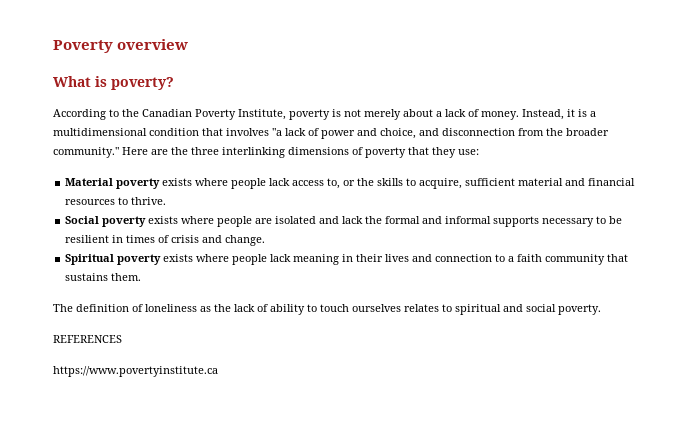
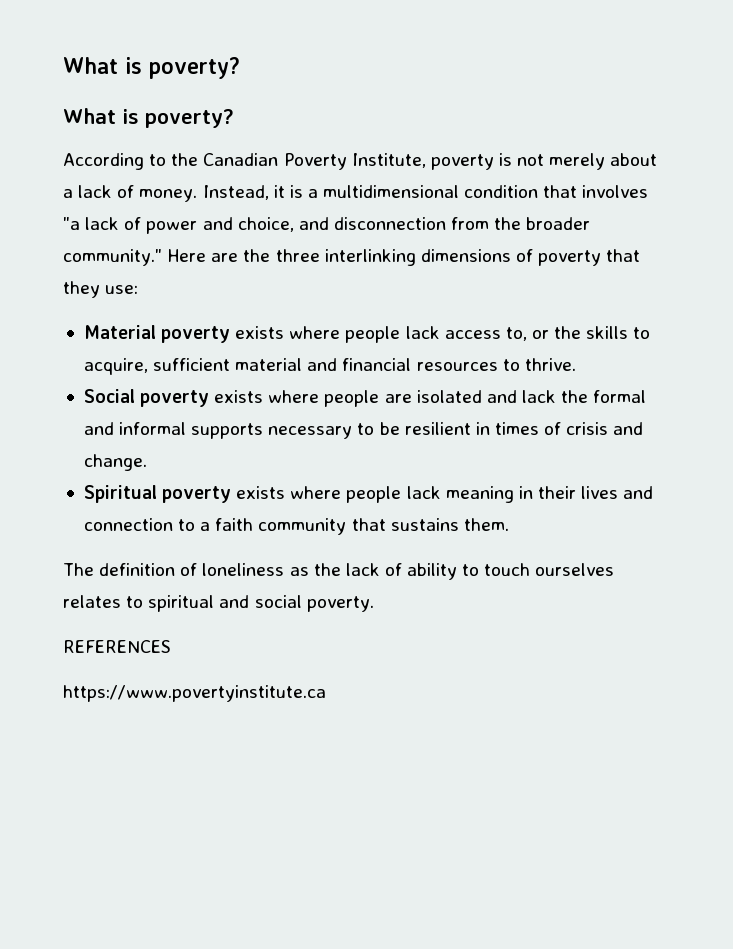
[53,39,189,53] Poverty overview -> [63,57,240,79] What is poverty?

